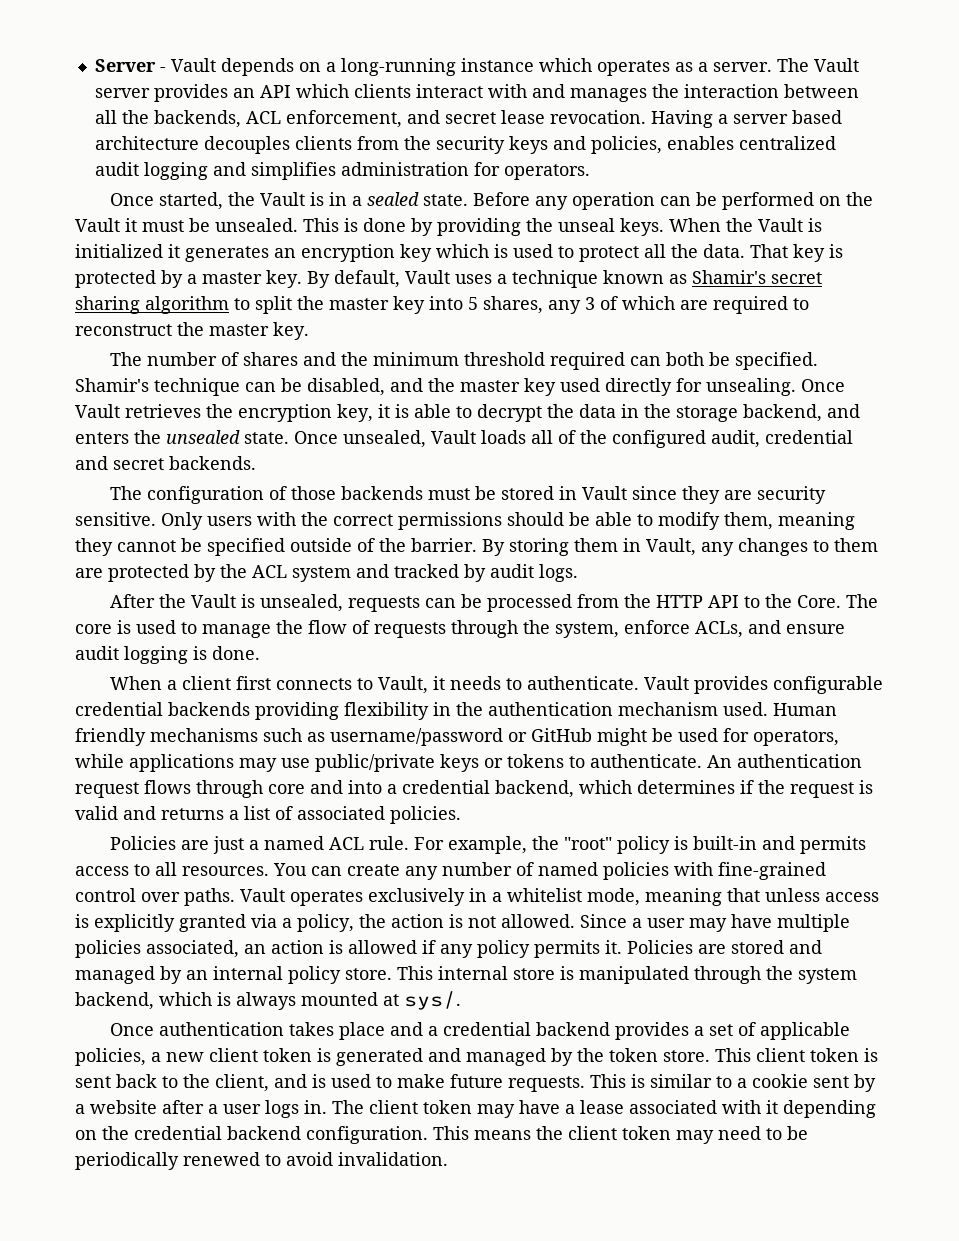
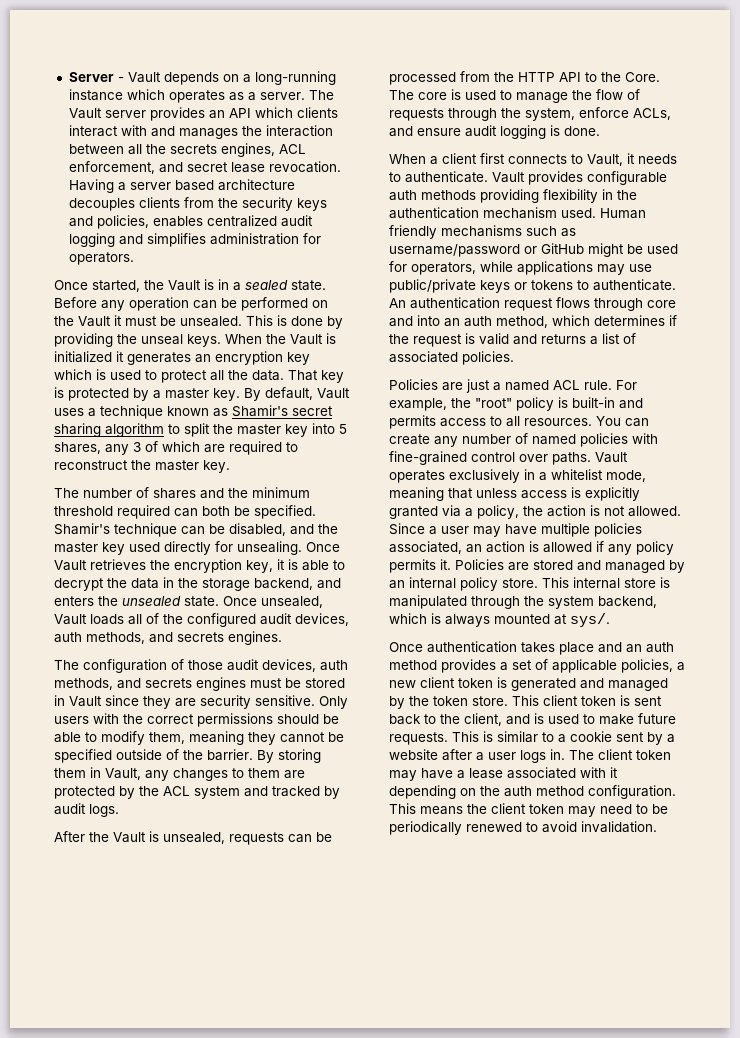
[153,110,241,128] backends, -> [169,143,275,157] secrets engines,
[711,430,853,448] [75,456,256,470] [110,486,424,504] audit, credential and secret backends. // The configuration of those backends -> [260,613,349,626] [54,631,282,645] [54,659,348,673] [54,677,246,691] audit devices, auth methods, and secrets engines. // The configuration of those audit devices, auth methods, and secrets engines
[75,702,250,716] credential backends -> [389,190,476,201] auth methods
[387,780,574,798] a credential backend, -> [444,316,548,328] an auth method,
[428,1022,611,1036] a credential backend -> [626,642,674,653] [389,660,437,670] an auth method
[134,1126,301,1140] credential backend -> [504,786,584,797] auth method

